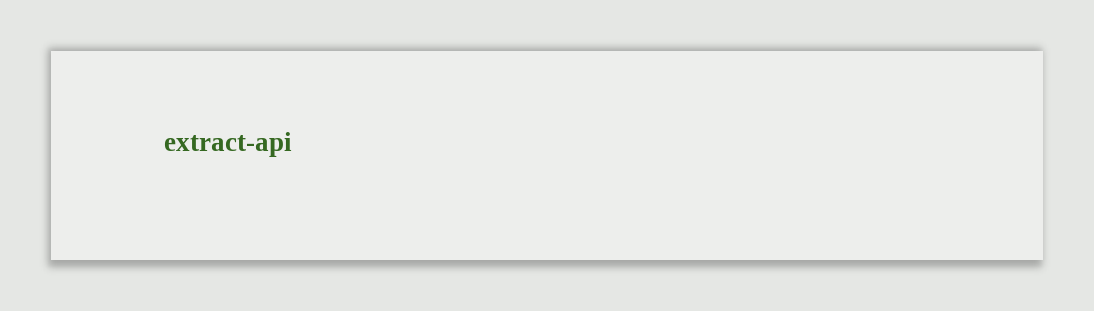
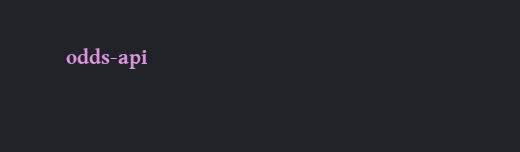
[164,132,292,157] extract-api -> [66,48,148,69] odds-api

